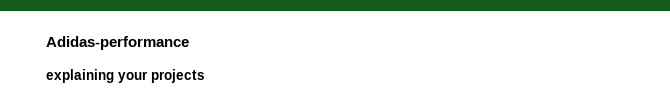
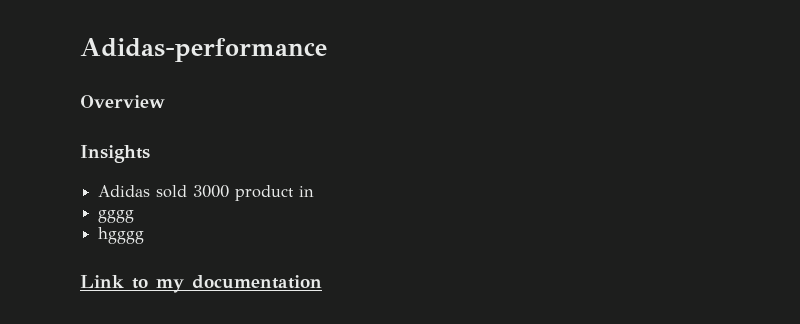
[46,69,205,83] explaining your projects -> [80,95,165,108] [80,145,150,163] [98,185,315,201] [98,210,135,223] [98,227,145,244] [80,275,322,293] Overview // Insights // Adidas sold 3000 product in // gggg // hgggg // Link to my documentation

